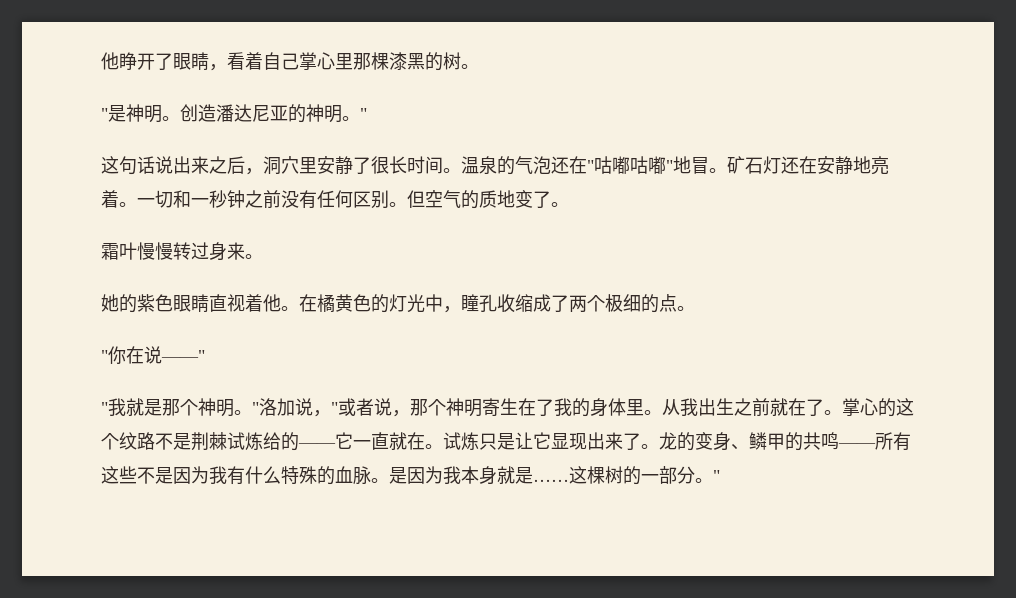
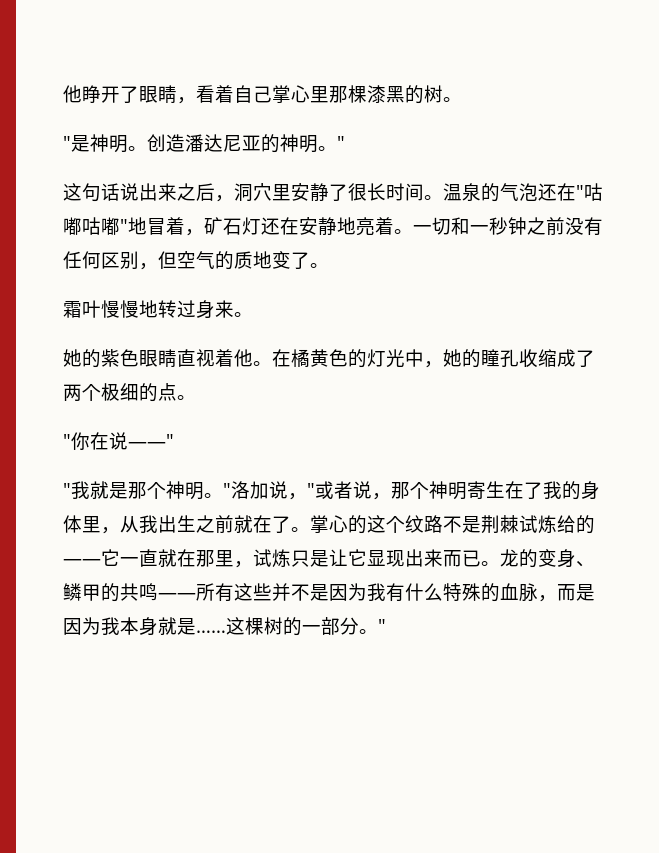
[709,168,727,173] 。 -> [166,217,204,236] 着，
[389,202,407,207] 。 -> [139,263,158,270] ，
(173, 251) none -> [139,300,158,318] 地
(461, 309) none -> [443,349,481,368] 她的
[644,410,662,415] 。 -> [101,527,120,534] ，
[425,444,443,449] 。 -> [196,549,253,568] 那里，
[623,433,641,450] 了 -> [443,550,481,567] 而已
(137, 475) none -> [272,583,291,601] 并
[371,478,389,483] 。 -> [538,584,576,602] ，而

